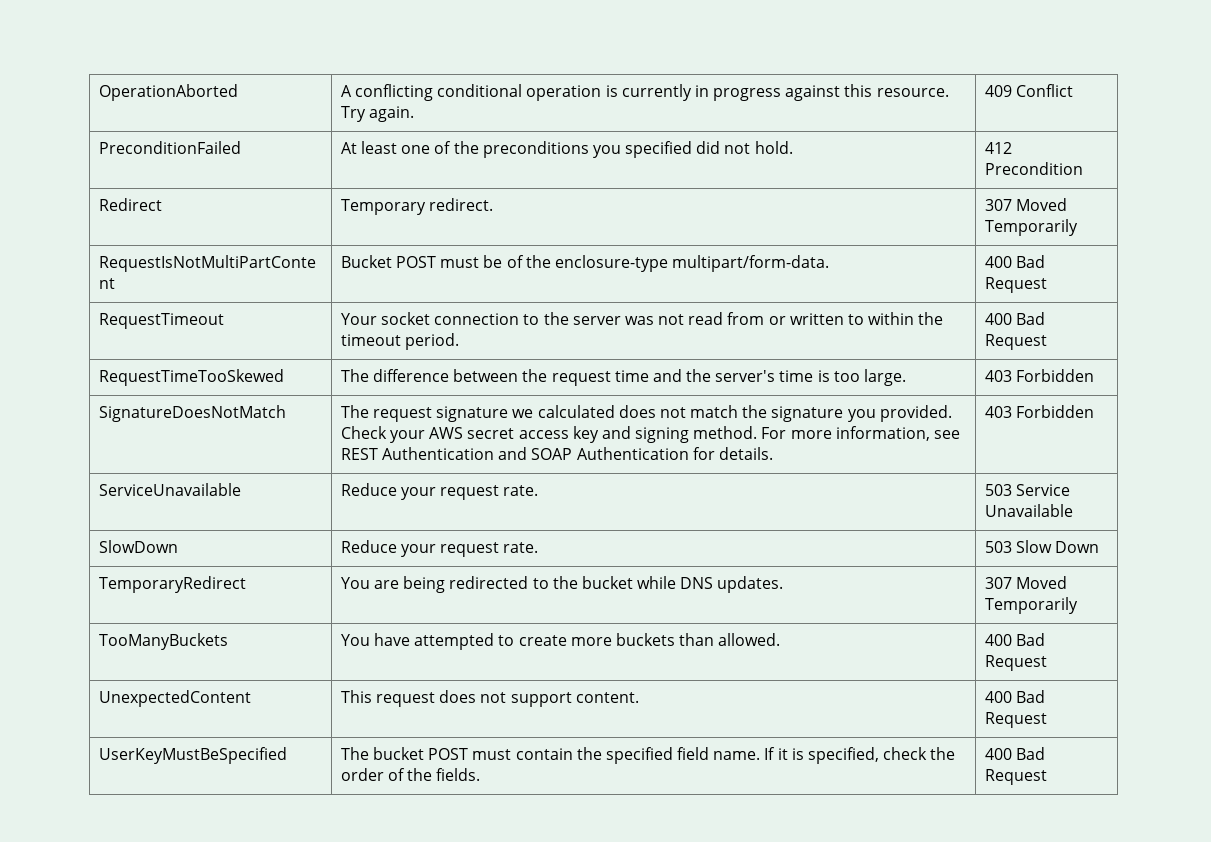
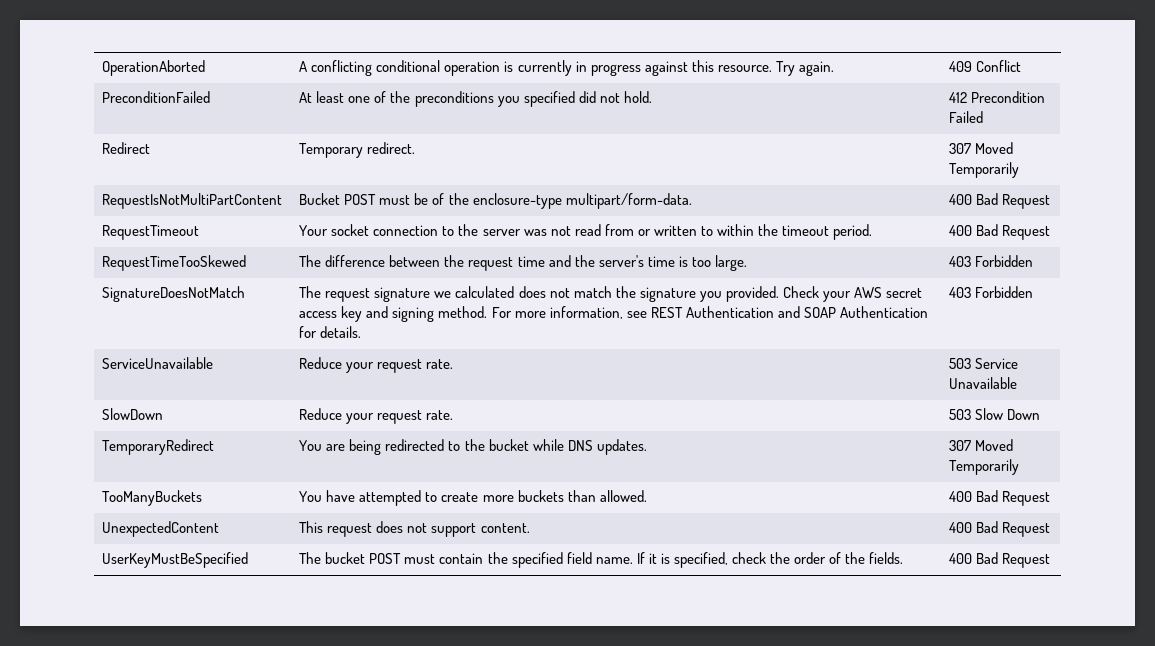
(1083, 168) none -> [949,111,984,123] Failed

